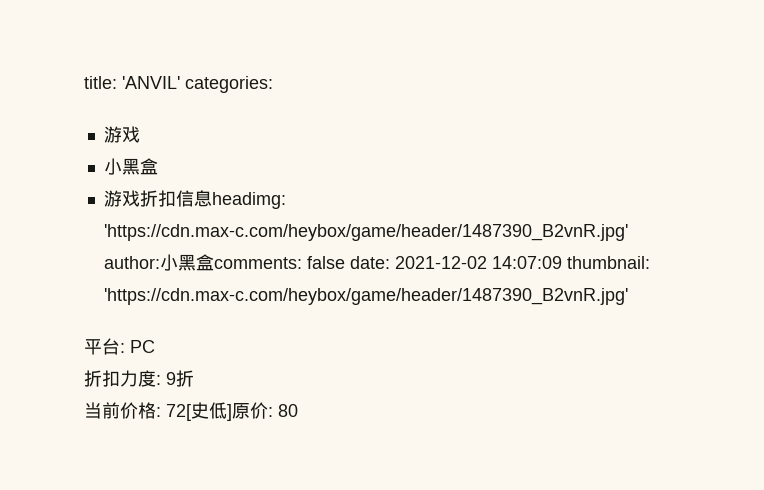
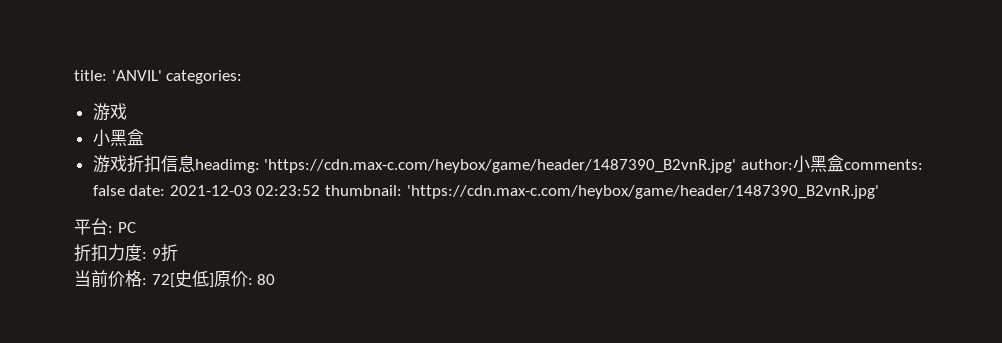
[394,256,562,269] 2021-12-02 14:07:09 -> [169,185,321,196] 2021-12-03 02:23:52

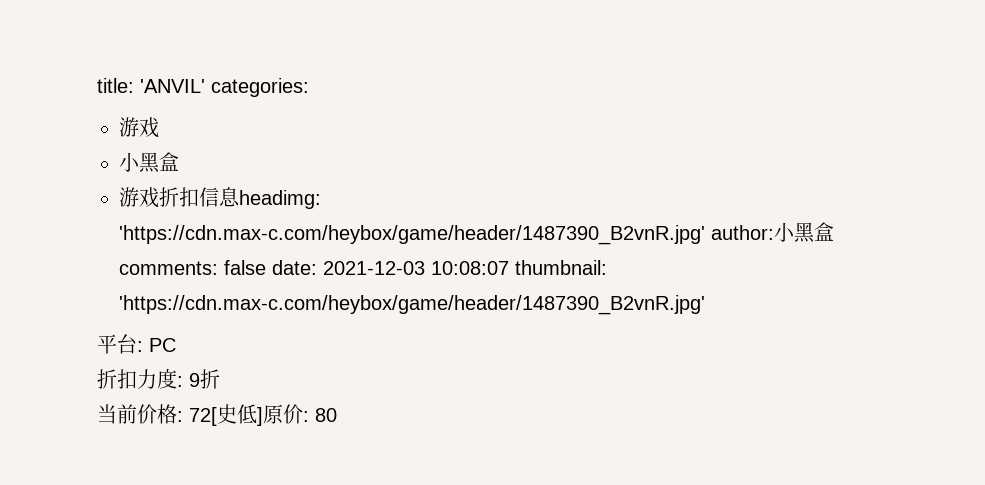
[256,185,321,196] 02:23:52 -> [431,261,509,275] 10:08:07

